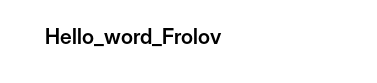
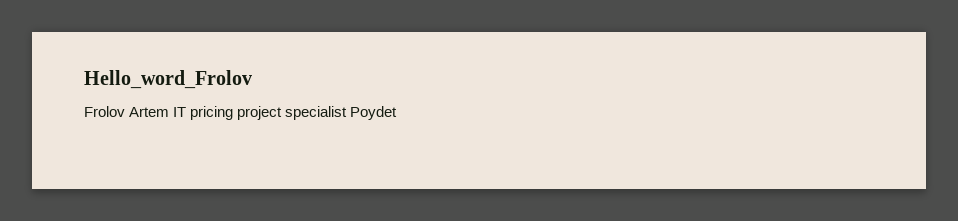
(222, 37) none -> [84,106,398,120] // Frolov Artem IT pricing project specialist Poydet

